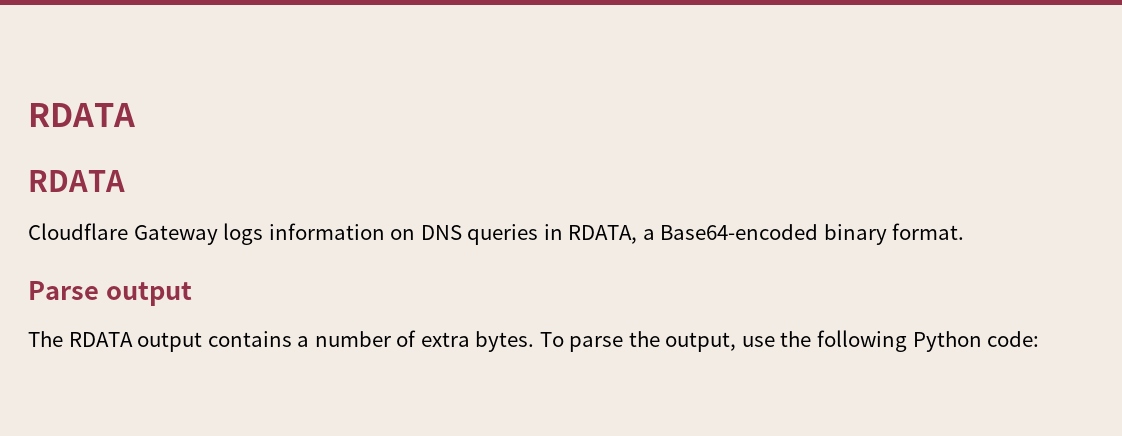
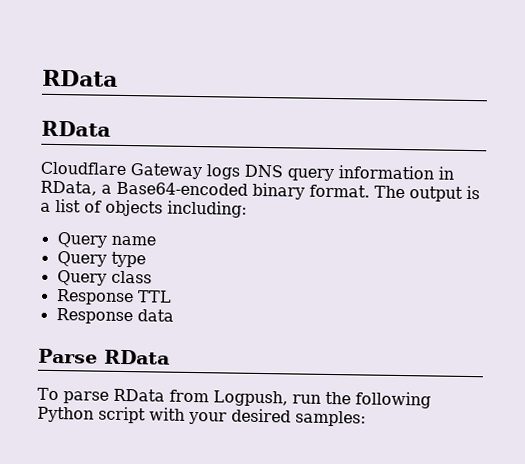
[28,103,135,127] [28,170,125,192] RDATA // RDATA -> [42,69,118,87] [41,120,111,137] RData // RData
[268,223,965,245] [28,281,192,306] [28,330,1040,352] information on DNS queries in RDATA, a Base64-encoded binary format. // Parse output // The RDATA output contains a number of extra bytes. To parse the output, use the following Python code: -> [244,164,454,182] [40,180,480,202] [40,198,247,218] [56,232,156,248] [56,251,146,268] [56,270,152,286] [55,289,172,306] [55,308,174,325] [38,348,170,365] [37,387,431,409] [37,406,366,427] DNS query information in RData, a Base64-encoded binary format. The output is a list of objects including: // Query name // Query type // Query class // Response TTL // Response data // Parse RData // To parse RData from Logpush, run the following Python script with your desired samples:

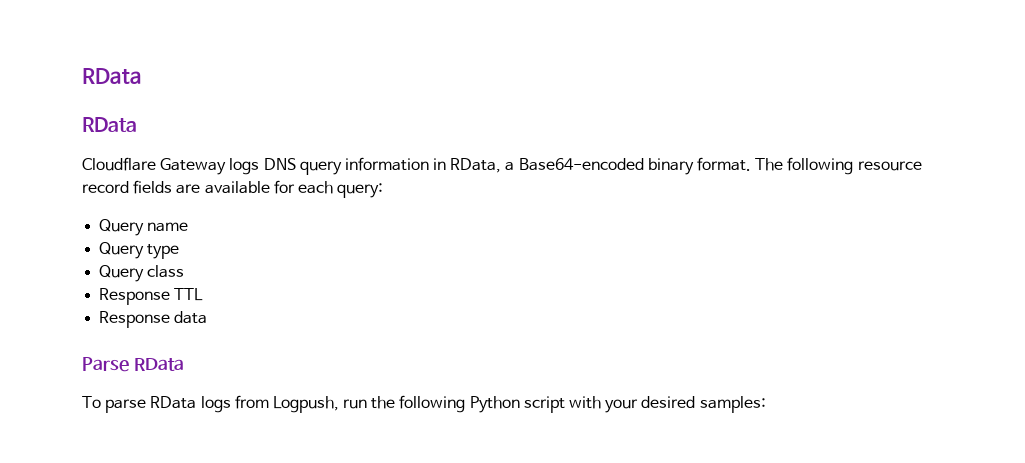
[409,185,480,202] [40,198,247,218] output is a list of objects including: -> [787,157,922,175] [82,180,384,198] following resource record fields are available for each query:
(165, 395) none -> [200,396,231,413] logs

